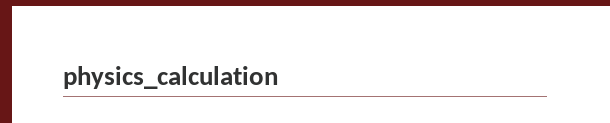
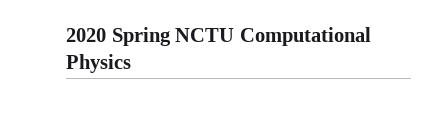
[63,66,278,89] physics_calculation -> [66,27,371,46] [66,54,131,73] 2020 Spring NCTU Computational Physics

